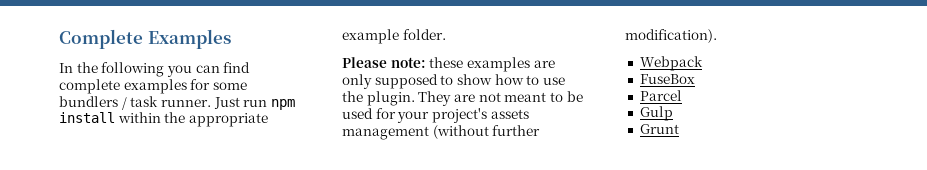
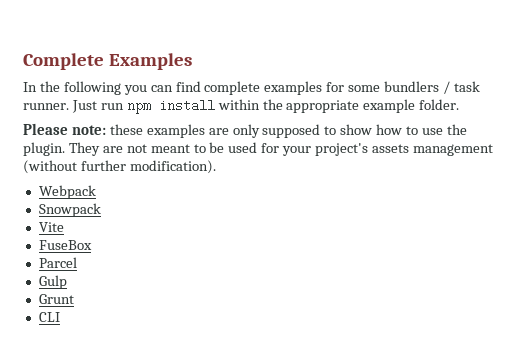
(703, 63) none -> [38,203,101,217] [38,222,64,232] // Snowpack // Vite
(679, 129) none -> [38,312,60,322] // CLI

